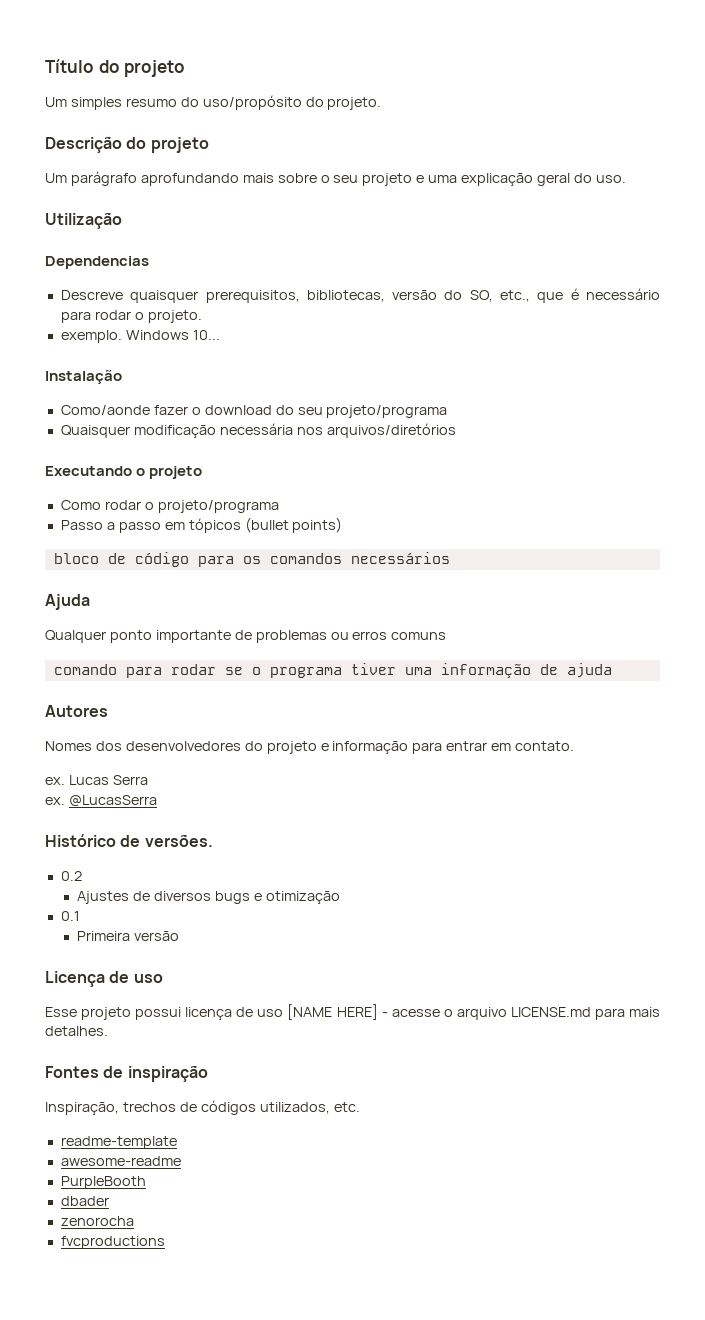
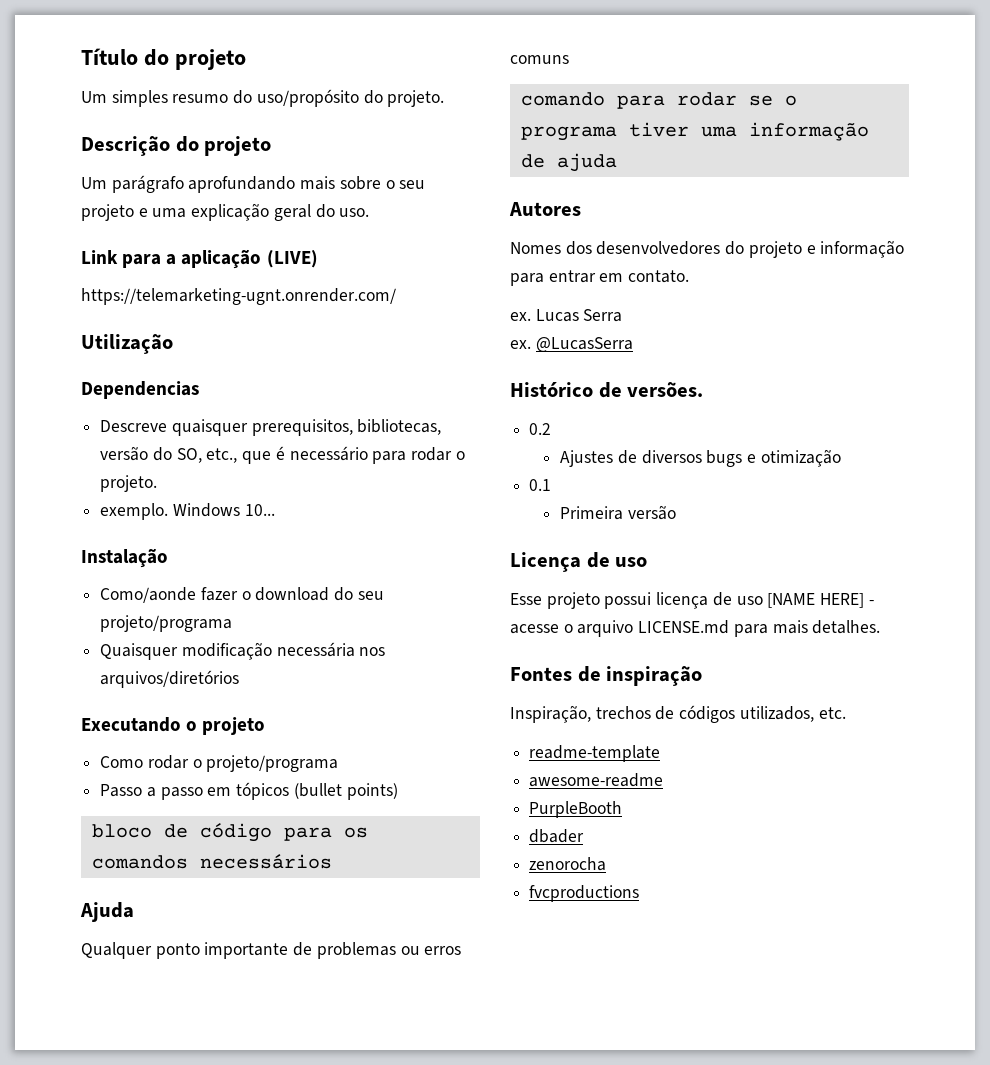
(626, 179) none -> [81,249,318,269] [81,288,396,305] // Link para a aplicação (LIVE) // https://telemarketing-ugnt.onrender.com/

